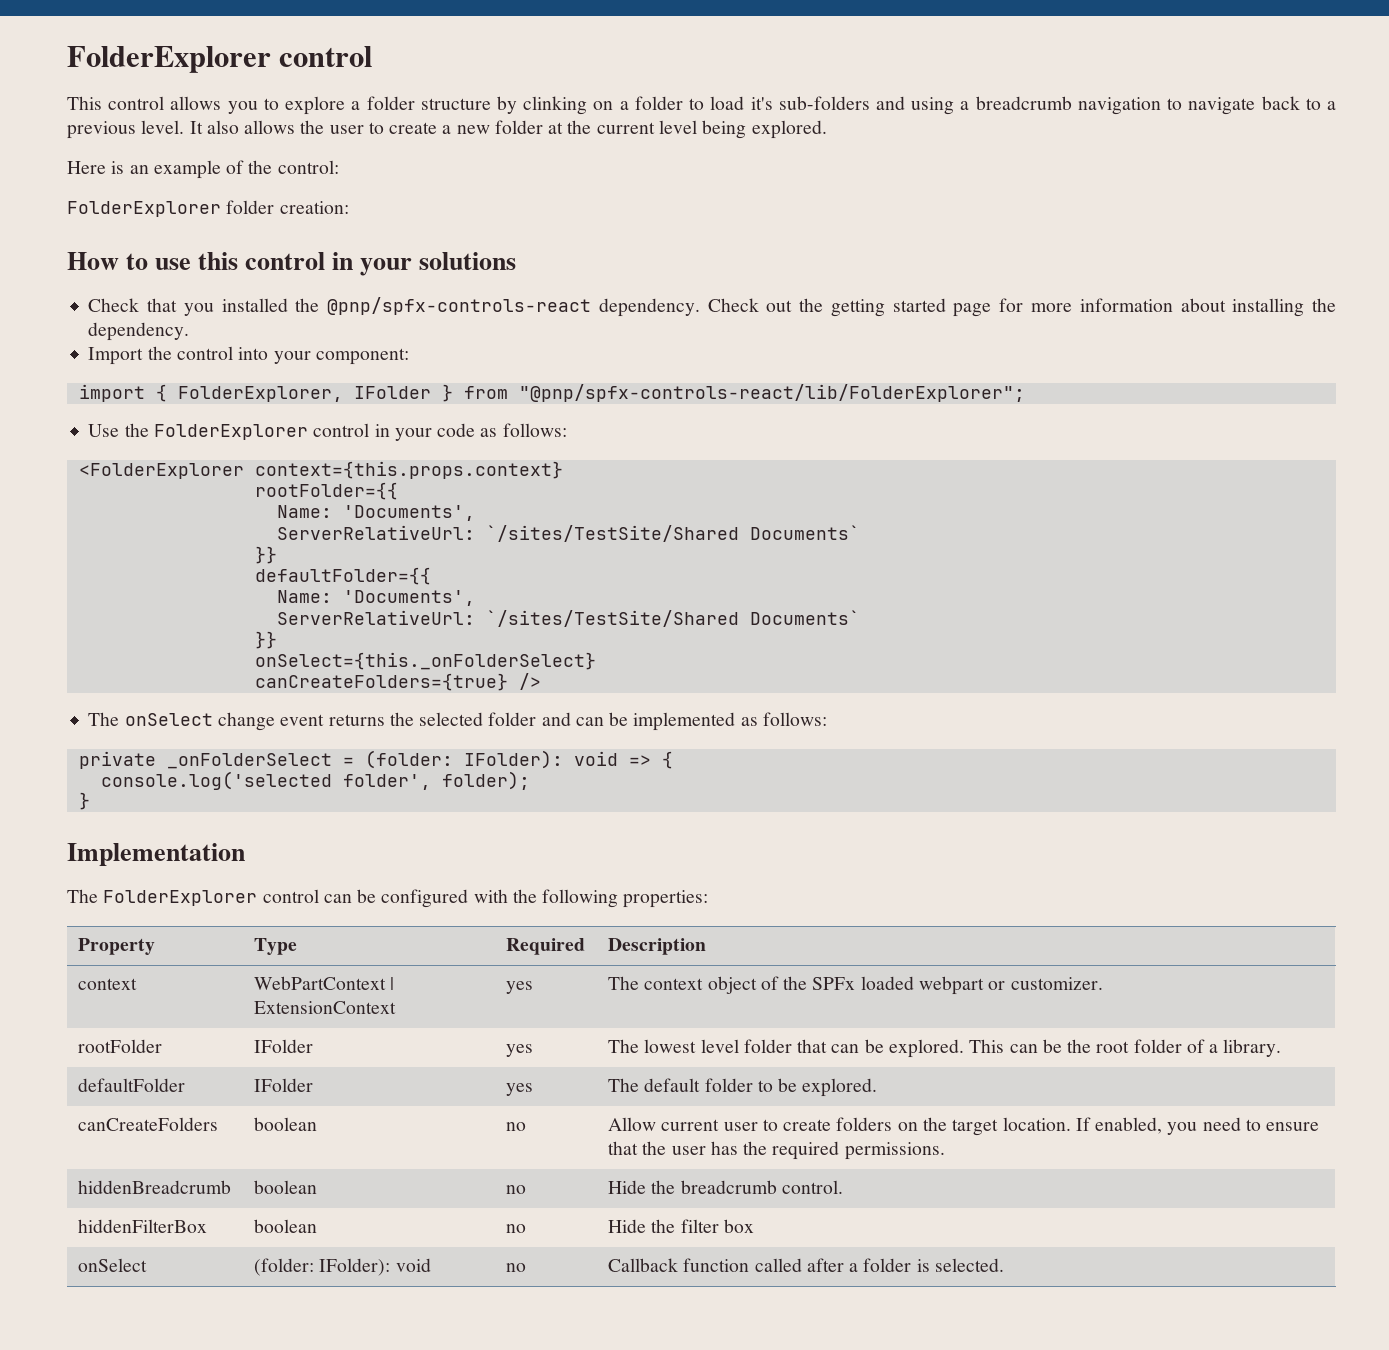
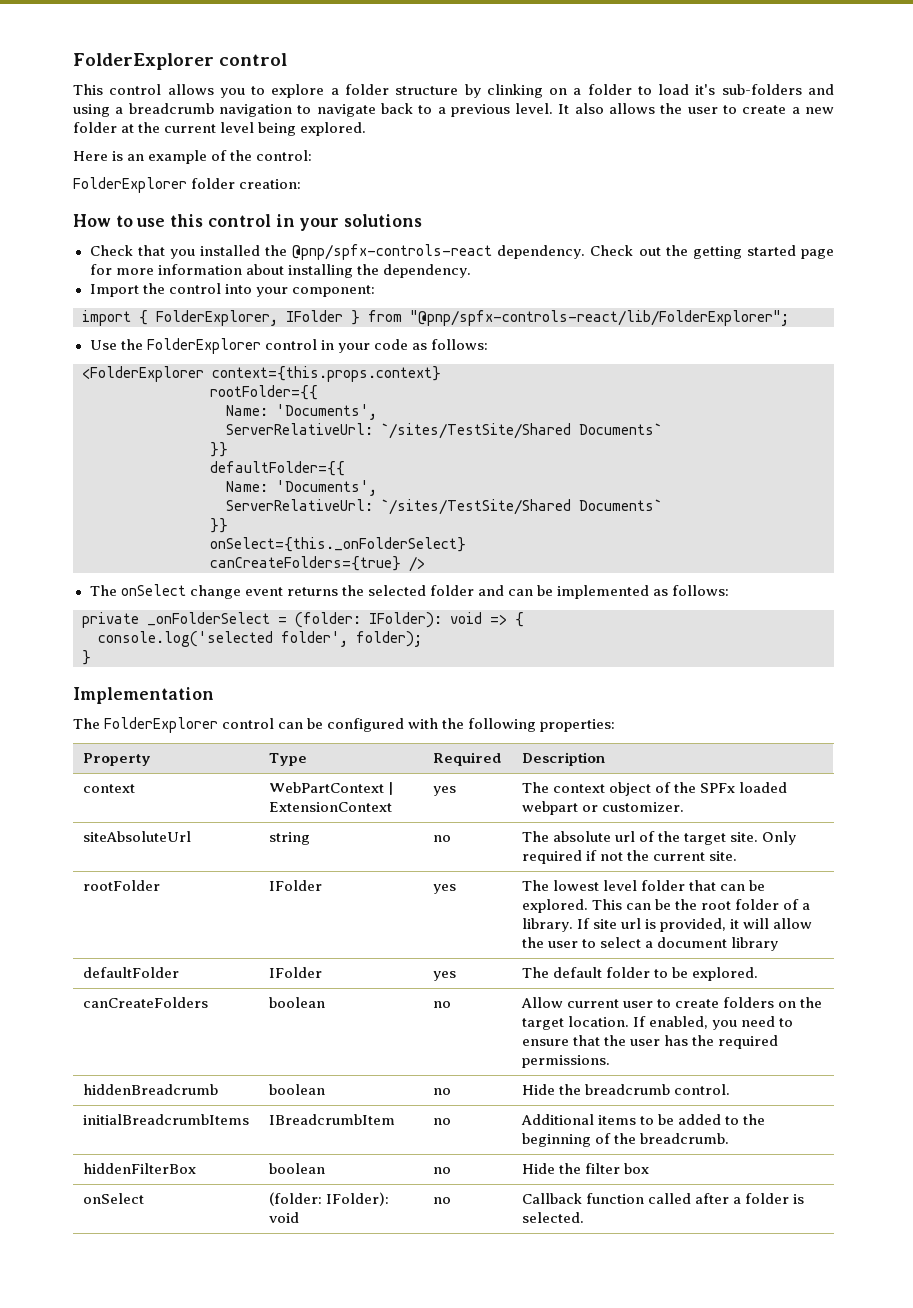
(1103, 983) none -> [82,831,191,842] [268,832,310,845] [432,835,451,842] [521,831,796,845] [521,850,737,864] // siteAbsoluteUrl | string | no | The absolute url of the target site. Only required if not the current site.
(1282, 1048) none -> [576,918,812,932] [521,937,778,951] If site url is provided, it will allow the user to select a document library
(843, 1187) none -> [82,1114,249,1125] [268,1114,395,1125] [432,1118,451,1125] [520,1114,765,1125] [521,1133,729,1147] // initialBreadcrumbItems | IBreadcrumbItem | no | Additional items to be added to the beginning of the breadcrumb.

